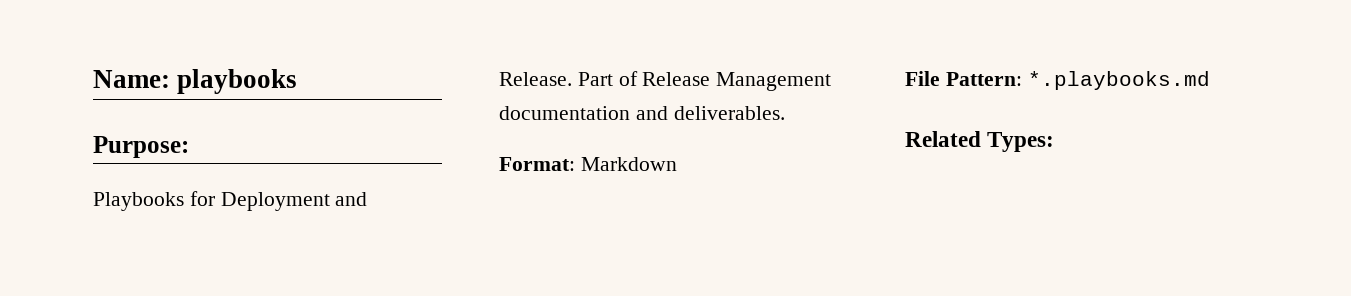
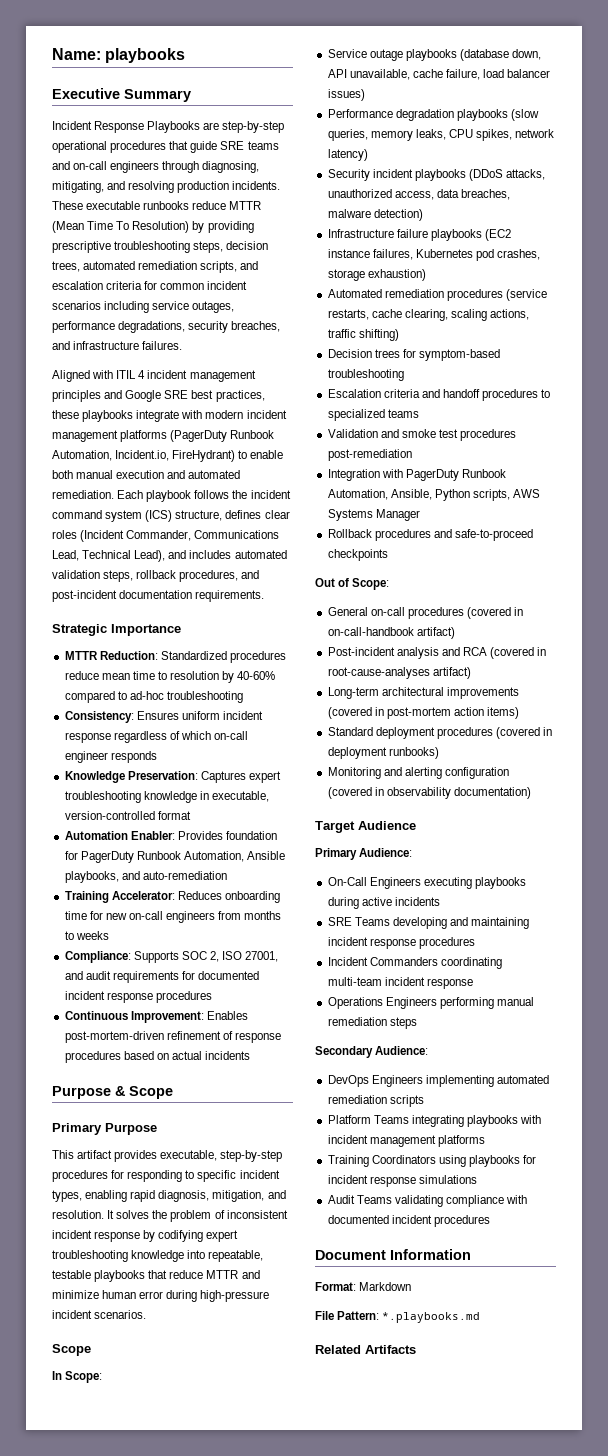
[93,136,189,158] [93,191,368,211] [499,71,832,91] [499,106,785,120] Purpose: // Playbooks for Deployment and Release. Part of Release Management documentation and deliverables. -> [52,88,191,102] [52,121,285,133] [52,141,279,153] [52,161,260,173] [52,181,281,193] [52,201,262,210] [52,221,254,233] [52,241,269,253] [52,261,259,273] [52,281,248,290] [52,301,235,313] [52,321,281,333] [52,341,183,350] [52,370,256,382] [52,390,265,402] [52,410,287,422] [52,430,275,442] [52,450,284,462] [52,470,241,479] [52,490,291,502] [52,510,290,522] [52,530,280,542] [52,550,287,562] [52,570,260,582] [52,590,265,602] [52,624,181,636] [64,651,286,663] [64,671,276,683] [64,691,243,703] [64,711,263,723] [64,731,249,743] [64,751,157,763] [64,771,281,783] [64,791,269,803] [64,811,191,820] [64,831,277,840] [64,851,286,863] [64,871,227,883] [64,891,280,903] [64,911,282,923] [64,931,109,940] [64,951,279,963] [64,971,260,983] [64,991,212,1003] [64,1011,248,1023] [64,1031,281,1043] [64,1051,251,1063] [52,1086,173,1099] [52,1123,157,1135] [52,1150,283,1162] [52,1170,280,1182] [52,1190,286,1202] [52,1210,288,1222] [52,1230,239,1242] [52,1250,264,1262] [52,1270,260,1282] [52,1290,270,1302] [52,1310,147,1319] [52,1344,91,1356] [52,1371,103,1383] [327,49,542,61] [327,69,551,80] [327,89,365,101] [327,109,539,121] [327,129,555,141] [327,149,368,161] [327,169,546,181] [327,189,510,200] [327,209,423,221] [327,229,511,241] [327,249,541,261] [327,269,426,281] [327,289,547,301] [327,309,530,321] [327,329,399,341] [327,349,500,361] [327,369,404,381] [327,389,551,401] [327,409,419,421] [327,429,517,441] [327,449,412,461] [327,469,506,481] [327,489,541,501] [327,509,420,521] [327,529,533,541] [327,549,388,561] [315,578,390,590] [327,607,524,619] [327,627,455,639] [327,647,547,659] [327,667,471,679] [327,687,519,699] [327,707,520,719] [327,727,553,739] [327,747,439,759] [327,767,509,779] [327,787,531,799] [315,821,416,833] [315,848,413,860] [327,877,526,889] [327,897,440,909] [327,917,530,929] [327,937,475,949] [327,957,502,969] [327,977,473,989] [327,997,534,1009] [327,1017,417,1029] [315,1046,429,1058] [327,1075,549,1087] [327,1095,424,1107] [327,1115,542,1127] [327,1135,485,1147] [327,1155,537,1167] [327,1175,477,1187] [327,1195,528,1207] [327,1215,490,1227] [315,1249,471,1260] Executive Summary // Incident Response Playbooks are step-by-step operational procedures that guide SRE teams and on-call engineers through diagnosing, mitigating, and resolving production incidents. These executable runbooks reduce MTTR (Mean Time To Resolution) by providing prescriptive troubleshooting steps, decision trees, automated remediation scripts, and escalation criteria for common incident scenarios including service outages, performance degradations, security breaches, and infrastructure failures. // Aligned with ITIL 4 incident management principles and Google SRE best practices, these playbooks integrate with modern incident management platforms (PagerDuty Runbook Automation, Incident.io, FireHydrant) to enable both manual execution and automated remediation. Each playbook follows the incident command system (ICS) structure, defines clear roles (Incident Commander, Communications Lead, Technical Lead), and includes automated validation steps, rollback procedures, and post-incident documentation requirements. // Strategic Importance // MTTR Reduction: Standardized procedures reduce mean time to resolution by 40-60% compared to ad-hoc troubleshooting // Consistency: Ensures uniform incident response regardless of which on-call engineer responds // Knowledge Preservation: Captures expert troubleshooting knowledge in executable, version-controlled format // Automation Enabler: Provides foundation for PagerDuty Runbook Automation, Ansible playbooks, and auto-remediation // Training Accelerator: Reduces onboarding time for new on-call engineers from months to weeks // Compliance: Supports SOC 2, ISO 27001, and audit requirements for documented incident response procedures // Continuous Improvement: Enables post-mortem-driven refinement of response procedures based on actual incidents // Purpose & Scope // Primary Purpose // This artifact provides executable, step-by-step procedures for responding to specific incident types, enabling rapid diagnosis, mitigation, and resolution. It solves the problem of inconsistent incident response by codifying expert troubleshooting knowledge into repeatable, testable playbooks that reduce MTTR and minimize human error during high-pressure incident scenarios. // Scope // In Scope: // Service outage playbooks (database down, API unavailable, cache failure, load balancer issues) // Performance degradation playbooks (slow queries, memory leaks, CPU spikes, network latency) // Security incident playbooks (DDoS attacks, unauthorized access, data breaches, malware detection) // Infrastructure failure playbooks (EC2 instance failures, Kubernetes pod crashes, storage exhaustion) // Automated remediation procedures (service restarts, cache clearing, scaling actions, traffic shifting) // Decision trees for symptom-based troubleshooting // Escalation criteria and handoff procedures to specialized teams // Validation and smoke test procedures post-remediation // Integration with PagerDuty Runbook Automation, Ansible, Python scripts, AWS Systems Manager // Rollback procedures and safe-to-proceed checkpoints // Out of Scope: // General on-call procedures (covered in on-call-handbook artifact) // Post-incident analysis and RCA (covered in root-cause-analyses artifact) // Long-term architectural improvements (covered in post-mortem action items) // Standard deployment procedures (covered in deployment runbooks) // Monitoring and alerting configuration (covered in observability documentation) // Target Audience // Primary Audience: // On-Call Engineers executing playbooks during active incidents // SRE Teams developing and maintaining incident response procedures // Incident Commanders coordinating multi-team incident response // Operations Engineers performing manual remediation steps // Secondary Audience: // DevOps Engineers implementing automated remediation scripts // Platform Teams integrating playbooks with incident management platforms // Training Coordinators using playbooks for incident response simulations // Audit Teams validating compliance with documented incident procedures // Document Information
[987,132,1055,152] Types: -> [365,1345,416,1354] Artifacts

